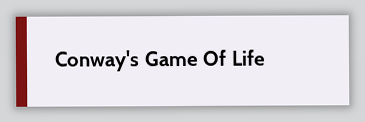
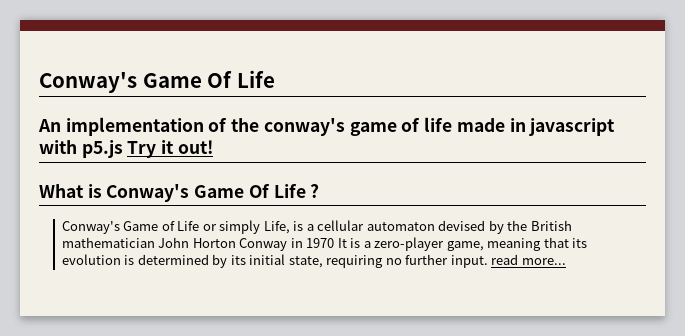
[54,49,266,72] Conway's Game Of Life -> [39,70,275,93] [38,117,616,136] [39,140,213,158] [39,183,320,202] [61,220,572,234] [61,237,588,251] [61,254,566,268] Conway's Game Of Life // An implementation of the conway's game of life made in javascript with p5.js Try it out! // What is Conway's Game Of Life ? // Conway's Game of Life or simply Life, is a cellular automaton devised by the British mathematician John Horton Conway in 1970 It is a zero-player game, meaning that its evolution is determined by its initial state, requiring no further input. read more...

